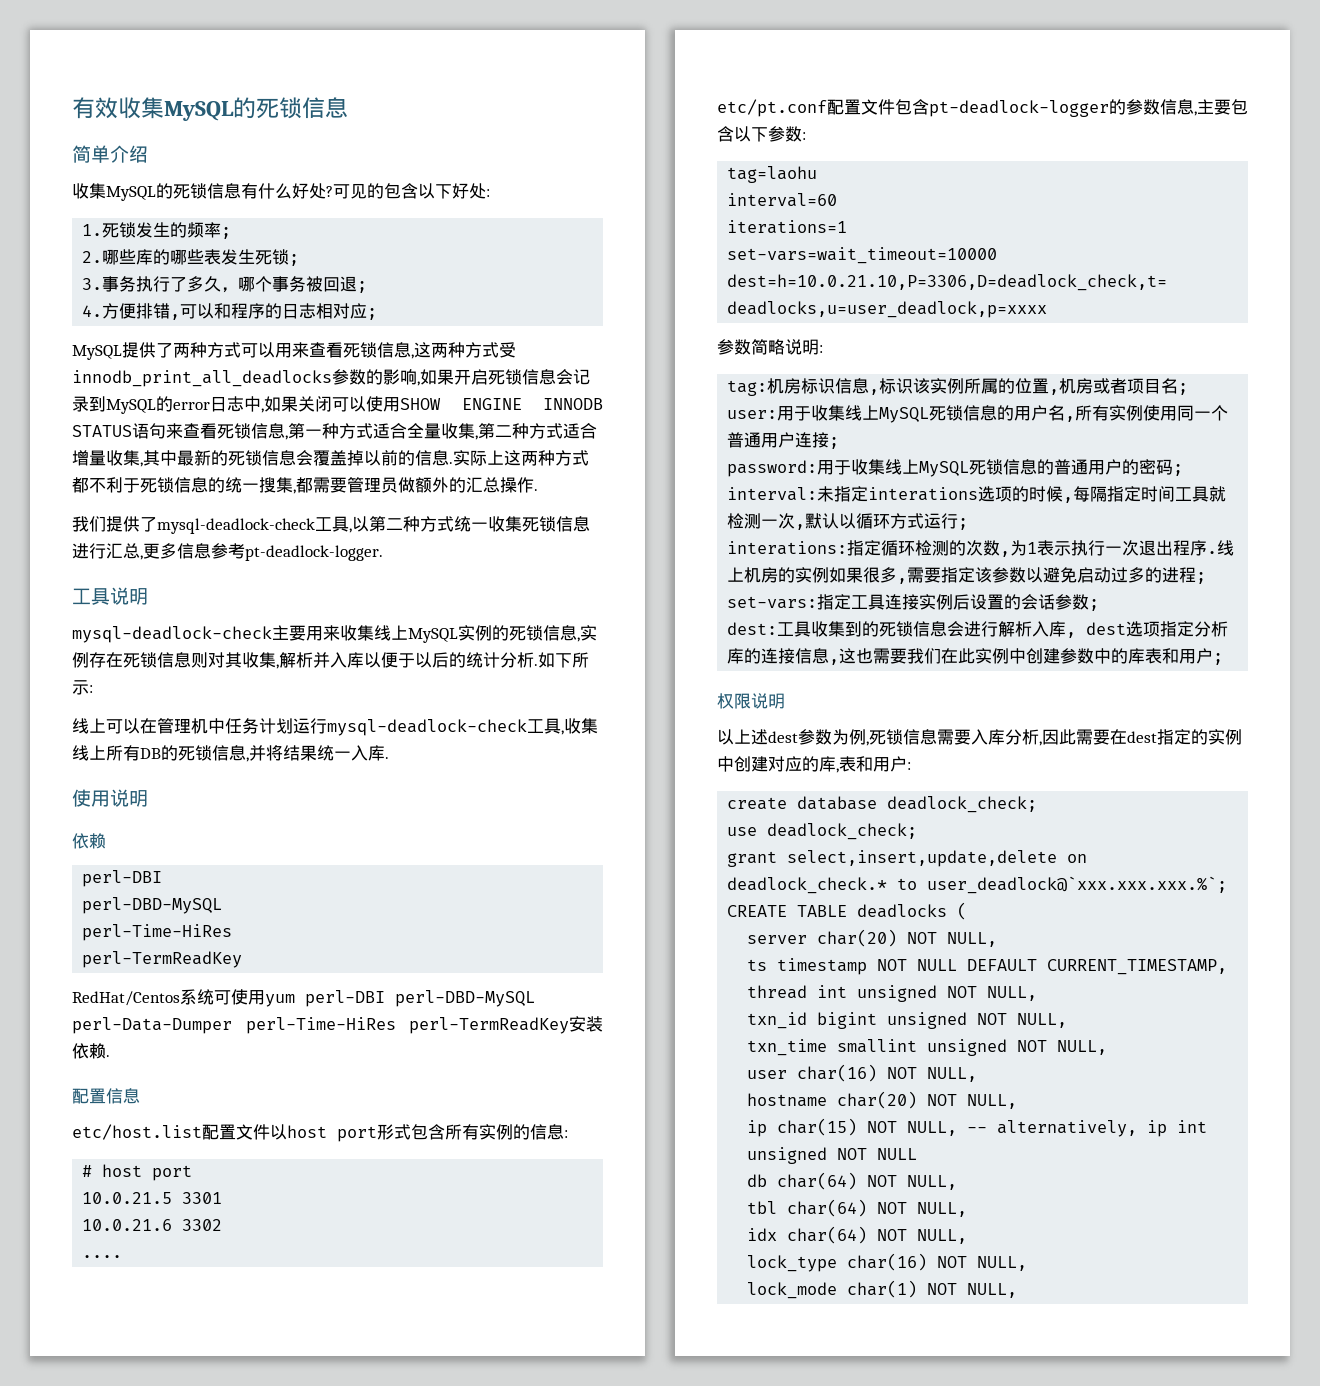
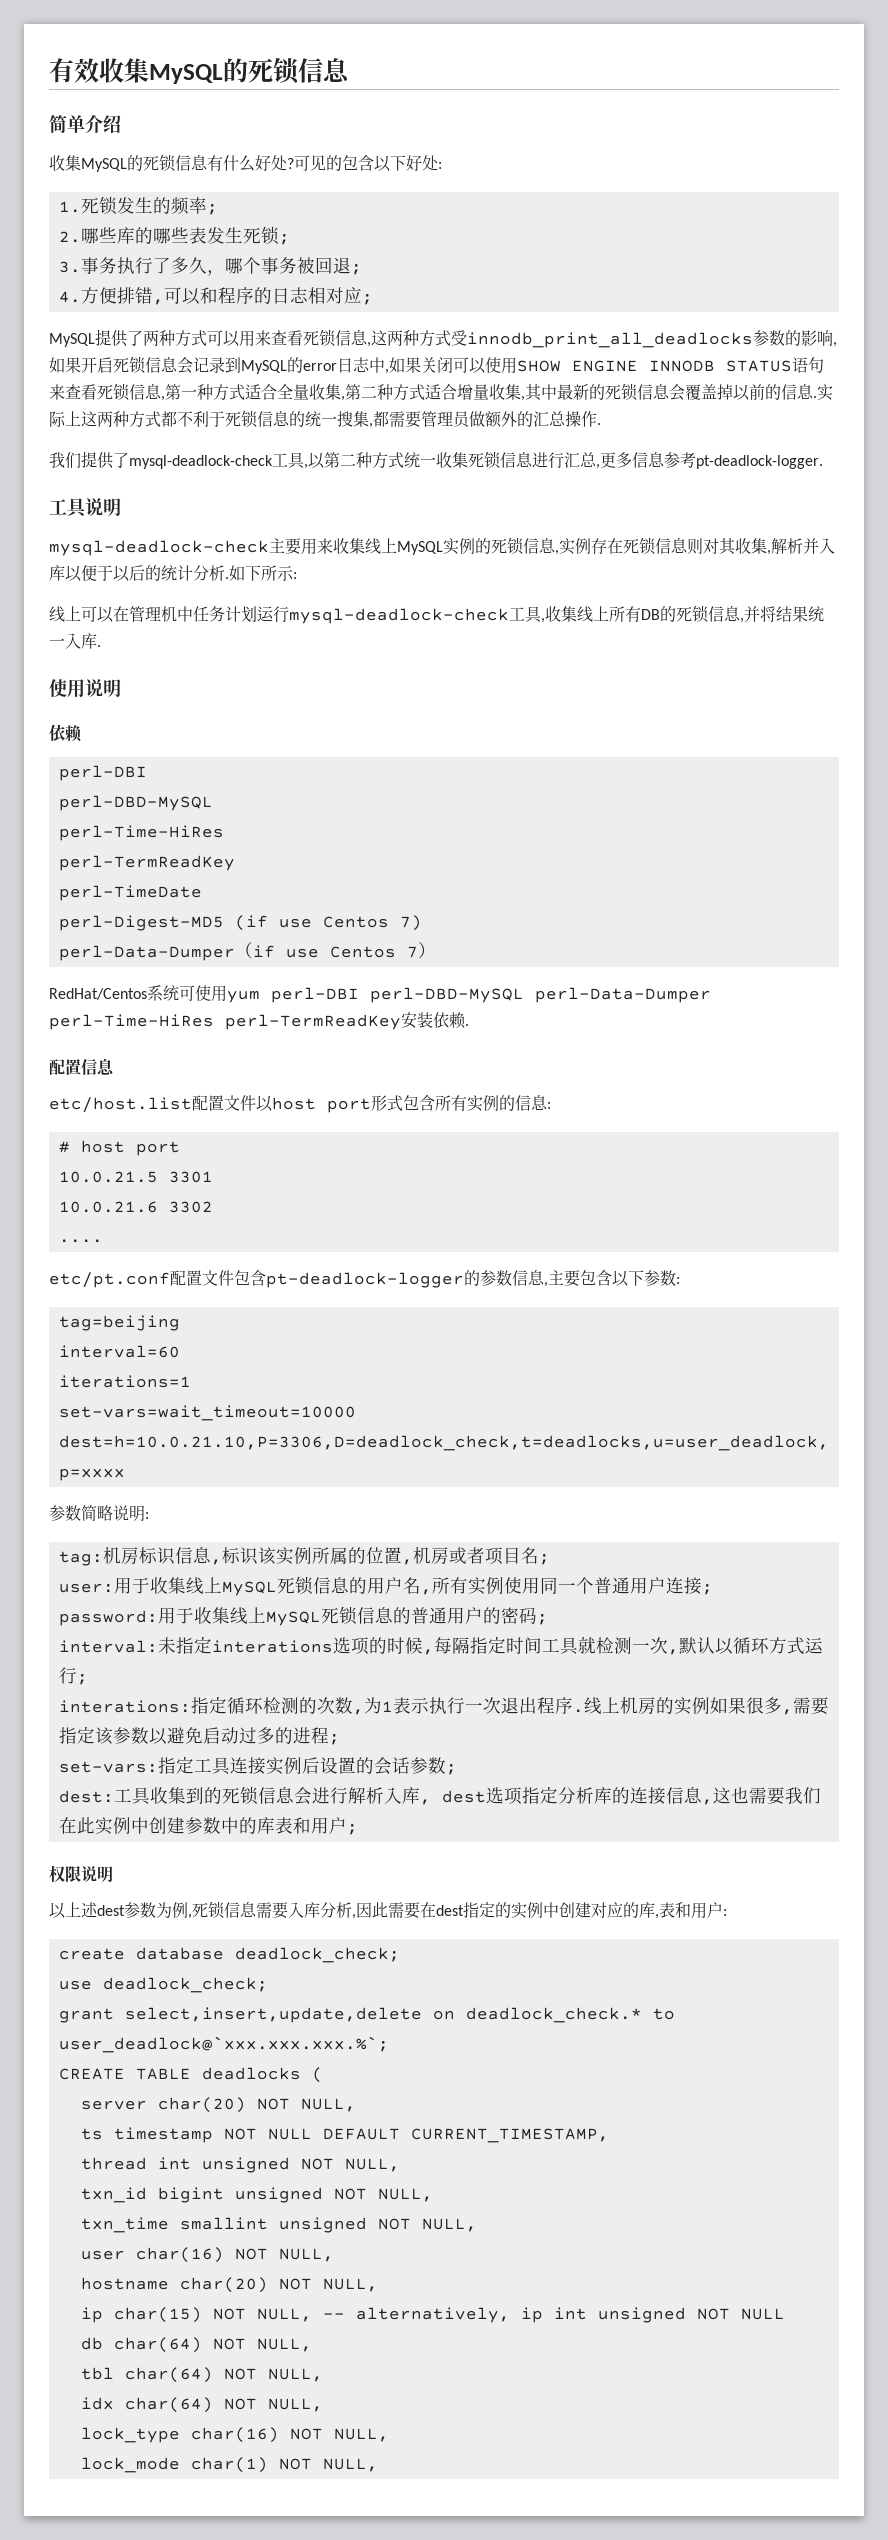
(243, 959) none -> [58,885,202,901] [58,915,422,931] [58,942,436,961] // perl-TimeDate // perl-Digest-MD5 (if use Centos 7) // perl-Data-Dumper（if use Centos 7）
[727,166,818,183] tag=laohu -> [58,1315,180,1331] tag=beijing

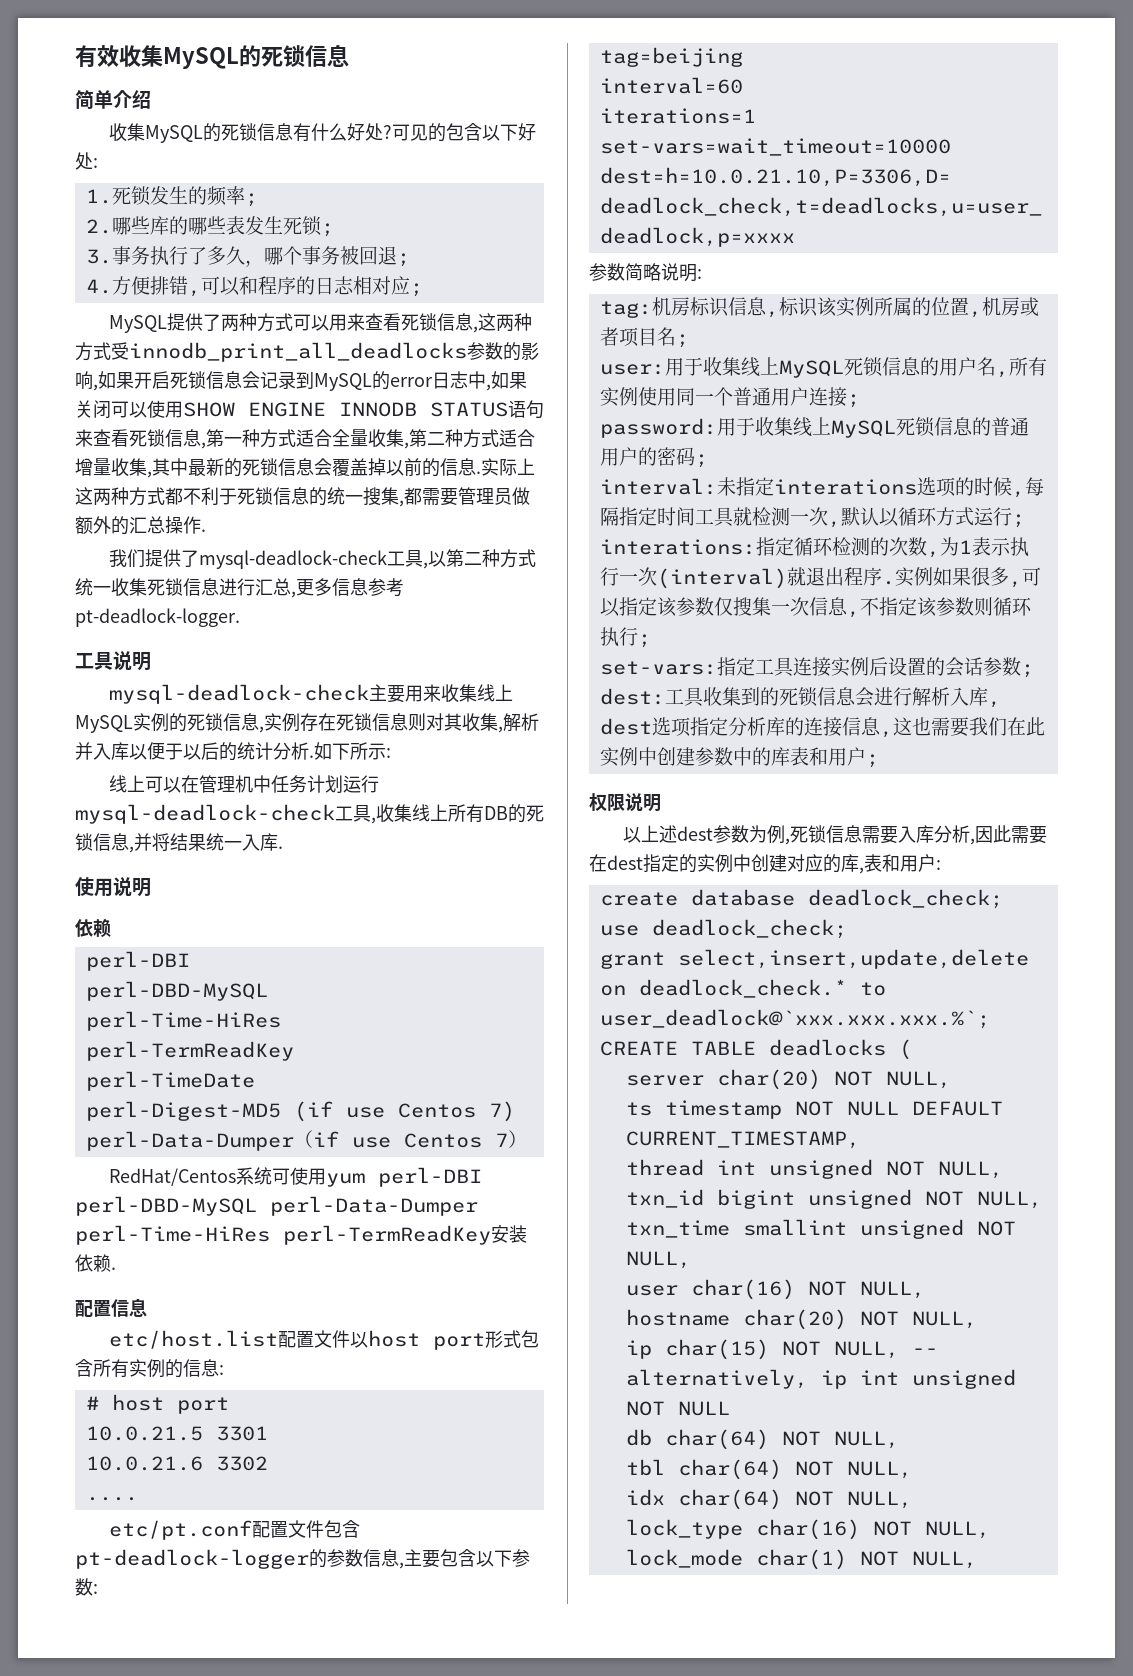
(501, 1705) none -> [656,567,806,589] (interval)就
[583,1696,674,1715] 线上机房的 -> (895, 583) none
[792,1697,829,1715] [58,1726,329,1745] 需要指定该参数以避免启动过多的进程 -> [1021,567,1041,586] [599,597,1032,618] [599,627,638,647] 可以指定该参数仅搜集一次信息,不指定该参数则循环执行

